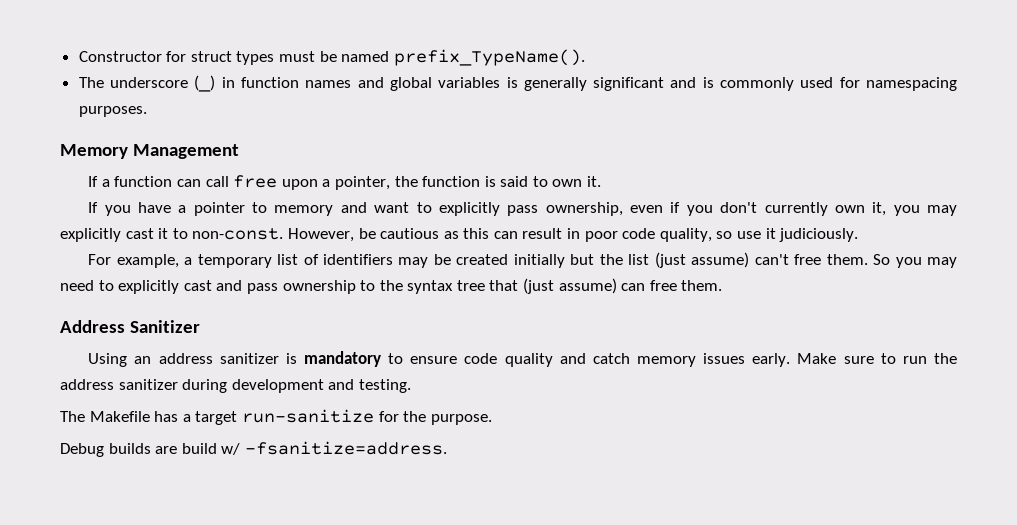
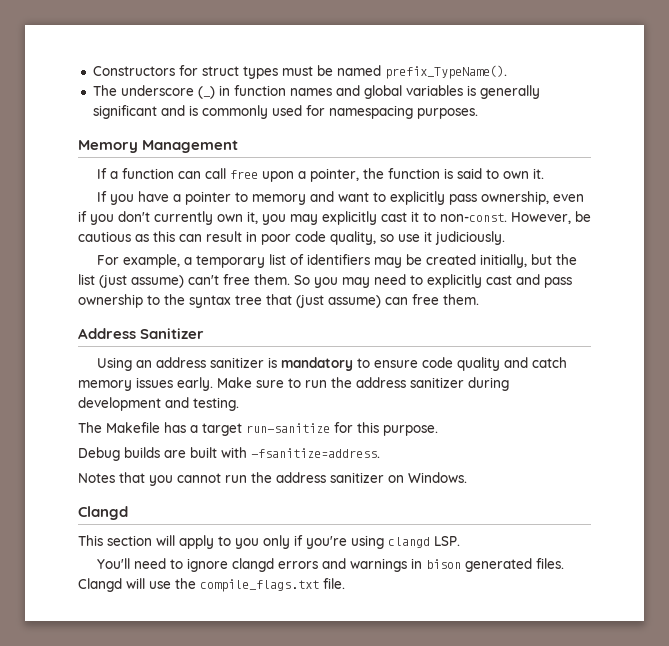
[78,51,162,62] Constructor -> [92,66,175,76] Constructors
[513,254,565,268] initially -> [479,254,527,268] initially,
[403,411,427,422] the -> [357,422,379,433] this
[181,443,241,455] build w/ -> [190,447,247,458] built with
(447, 448) none -> [78,472,467,486] [78,506,128,520] [78,535,460,549] [96,558,564,572] [78,578,345,592] // Notes that you cannot run the address sanitizer on Windows. // Clangd // This section will apply to you only if you're using clangd LSP. // You'll need to ignore clangd errors and warnings in bison generated files. Clangd will use the compile_flags.txt file.

